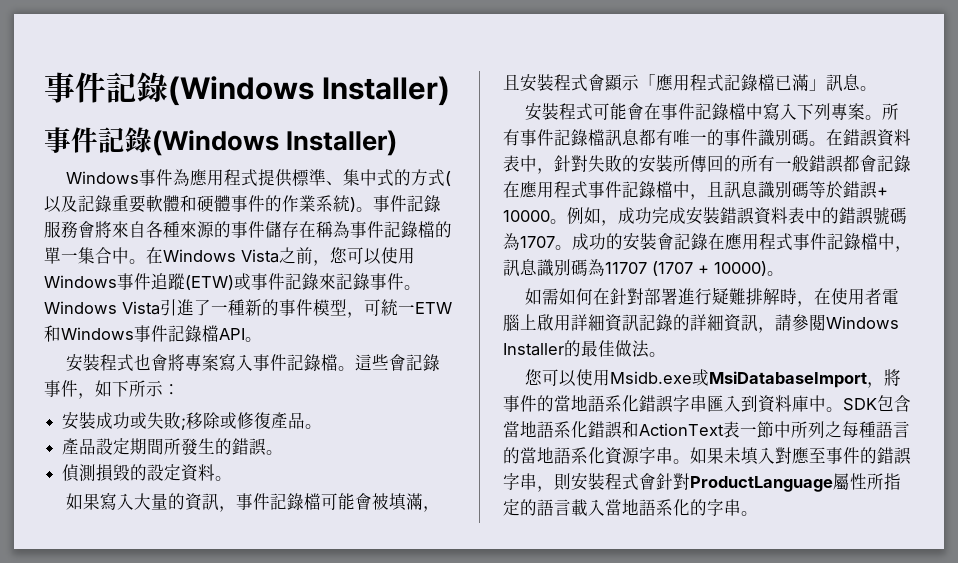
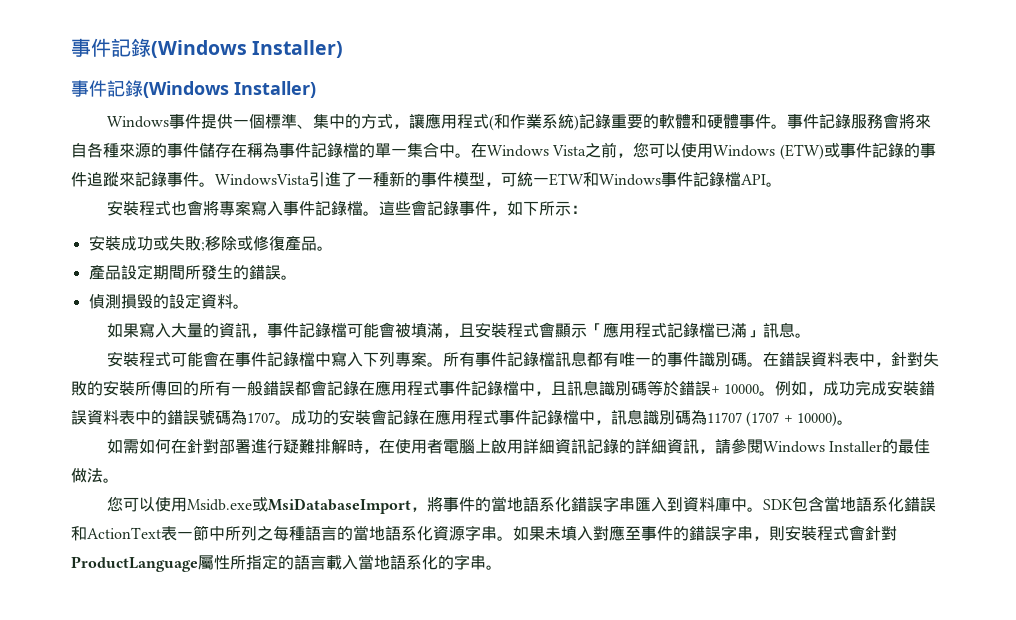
[173,169,452,187] [44,195,78,213] 為應用程式提供標準、集中式的方式(以及 -> [200,113,579,131] 提供一個標準、集中的方式，讓應用程式(和作業系統)
(146, 204) none -> [642,114,659,129] 的
[265,195,356,212] 的作業系統) -> (771, 121) none
[117,273,185,290] 事件追蹤 -> (776, 151) none
(319, 281) none -> [903,143,936,158] [71,171,119,187] 的事件追蹤
[44,301,160,315] Windows Vista -> [215,174,310,186] WindowsVista

